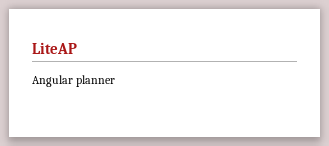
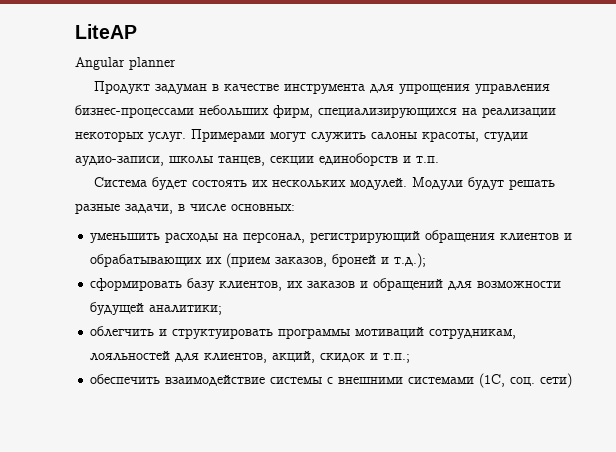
(116, 81) none -> [94,81,551,94] [75,105,556,118] [75,129,528,142] [75,153,439,166] [94,177,556,190] [75,203,295,214] [90,230,573,243] [90,253,427,268] [90,278,562,291] [90,302,223,315] [90,326,517,339] [90,351,411,363] [90,373,573,388] // Продукт задуман в качестве инструмента для упрощения управления бизнес-процессами небольших фирм, специализирующихся на реализации некоторых услуг. Примерами могут служить салоны красоты, студии аудио-записи, школы танцев, секции единоборств и т.п. // Система будет состоять их нескольких модулей. Модули будут решать разные задачи, в числе основных: // уменьшить расходы на персонал, регистрирующий обращения клиентов и обрабатывающих их (прием заказов, броней и т.д.); // сформировать базу клиентов, их заказов и обращений для возможности будущей аналитики; // облегчить и структуировать программы мотиваций сотрудникам, лояльностей для клиентов, акций, скидок и т.п.; // обеспечить взаимодействие системы с внешними системами (1С, соц. сети)

